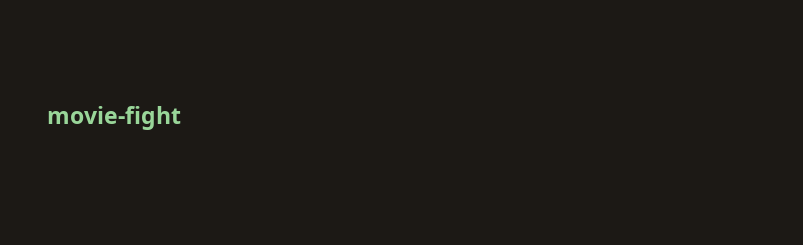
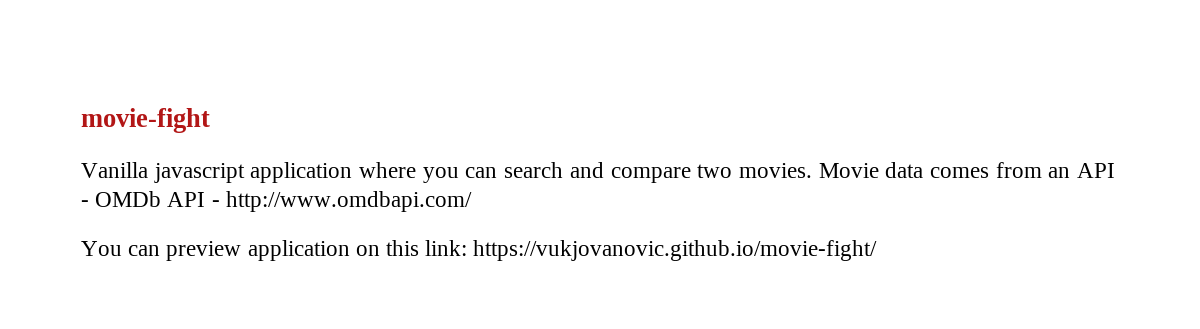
(181, 118) none -> [81,162,1115,183] [81,191,472,212] [81,240,878,261] // Vanilla javascript application where you can search and compare two movies. Movie data comes from an API - OMDb API - http://www.omdbapi.com/ // You can preview application on this link: https://vukjovanovic.github.io/movie-fight/

